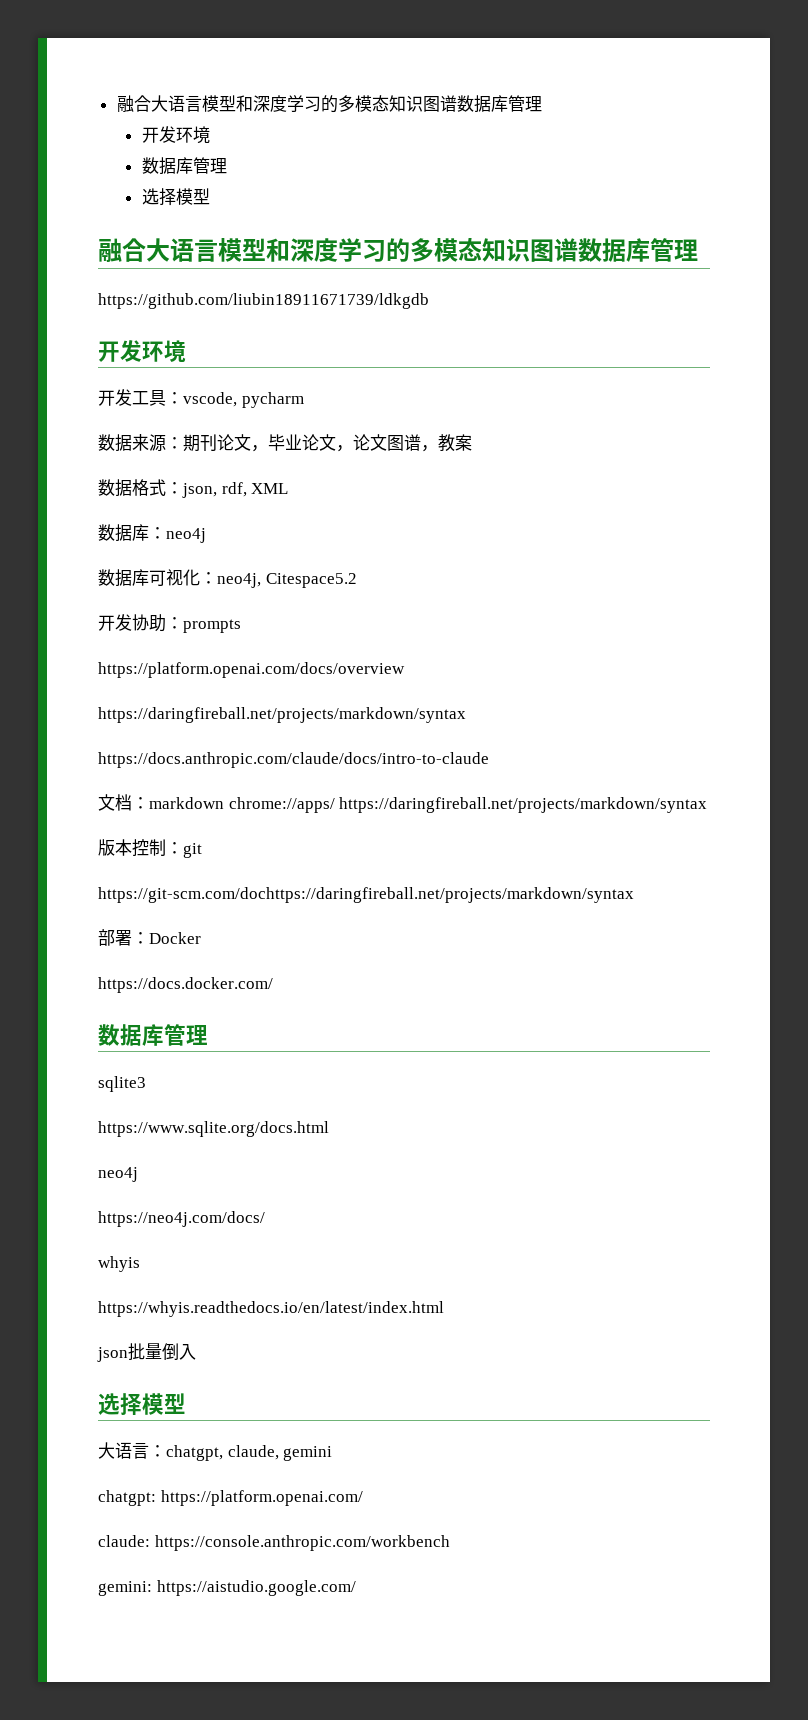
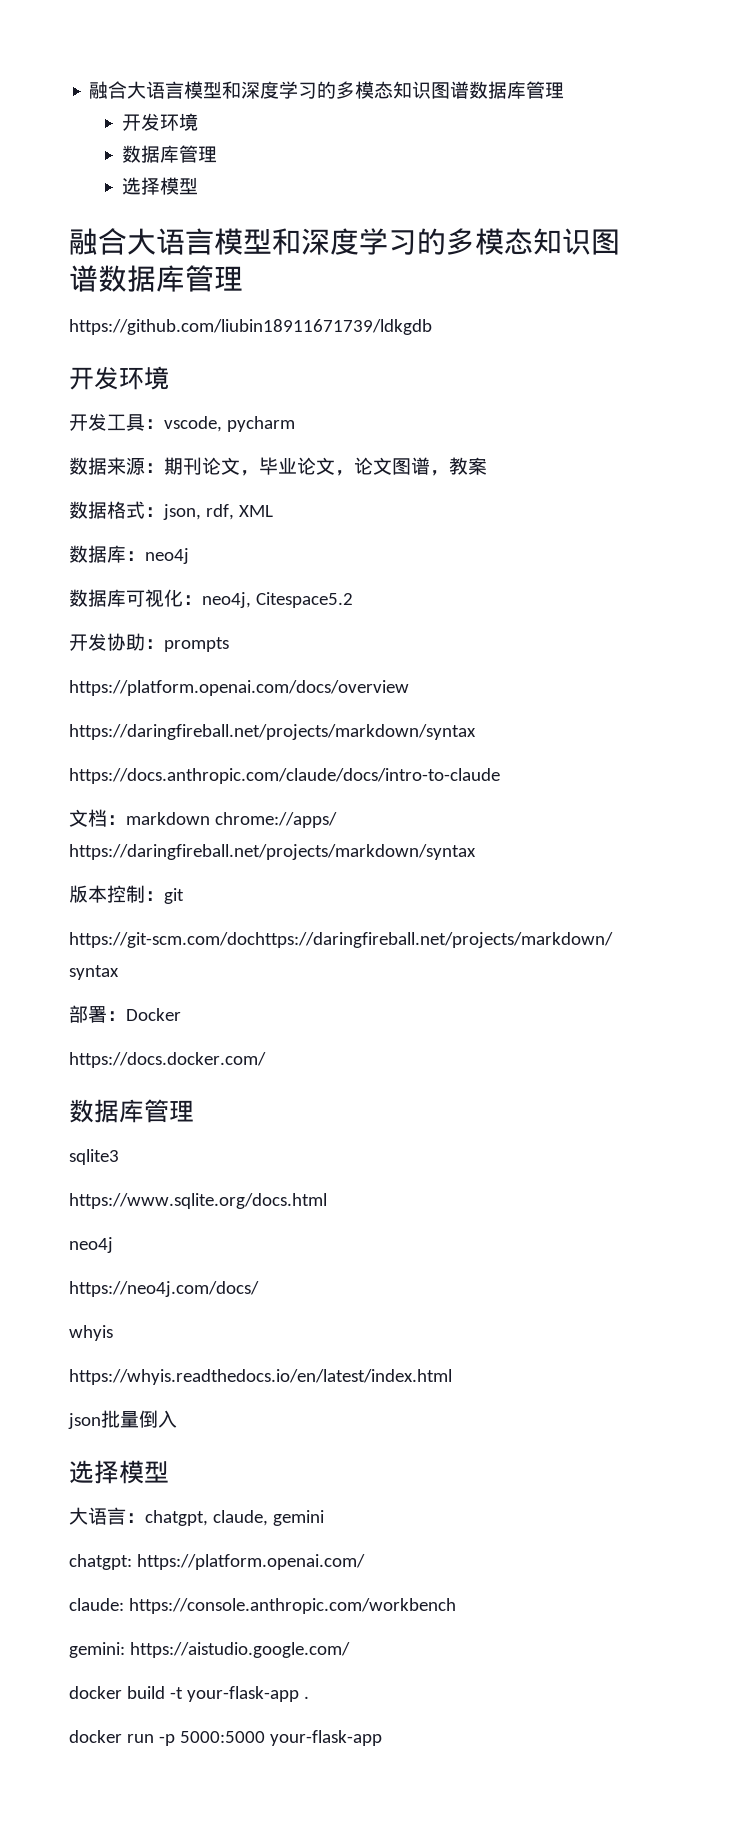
(356, 1588) none -> [69,1686,309,1702] [69,1730,382,1746] // docker build -t your-flask-app . // docker run -p 5000:5000 your-flask-app

